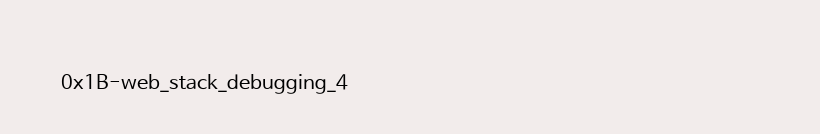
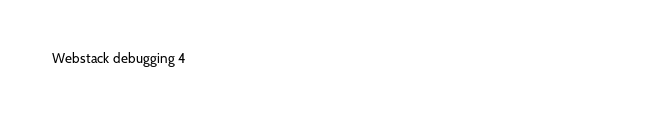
[61,74,348,94] 0x1B-web_stack_debugging_4 -> [52,52,187,67] Webstack debugging 4

